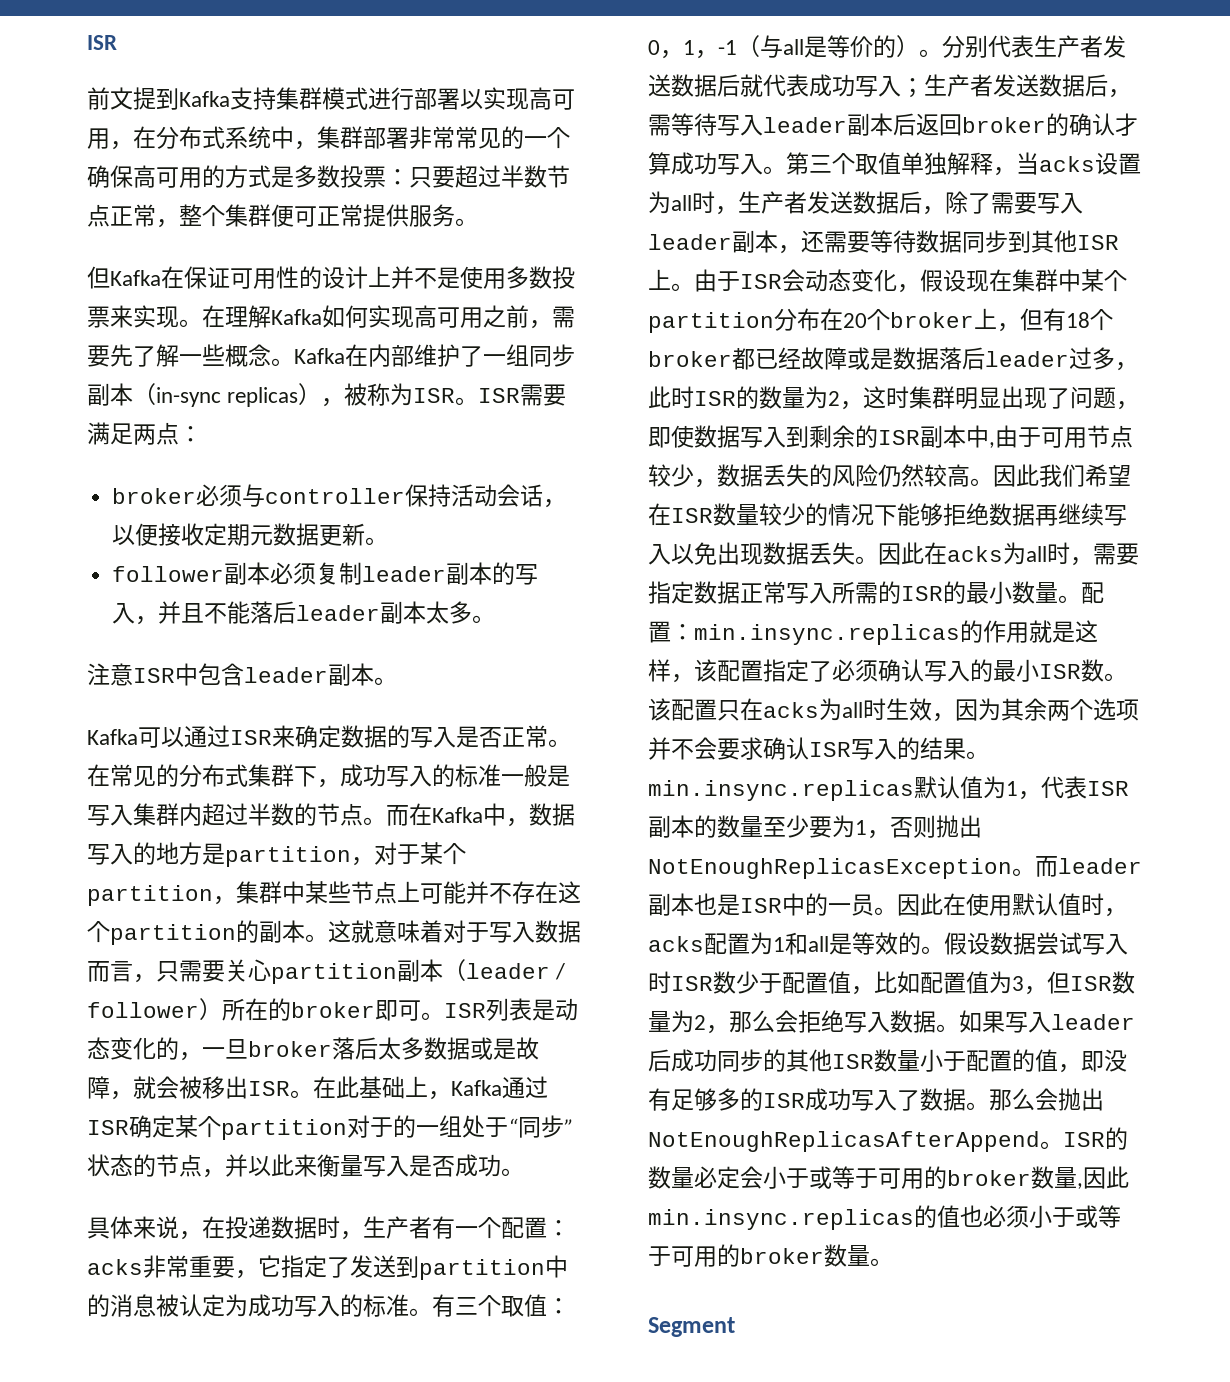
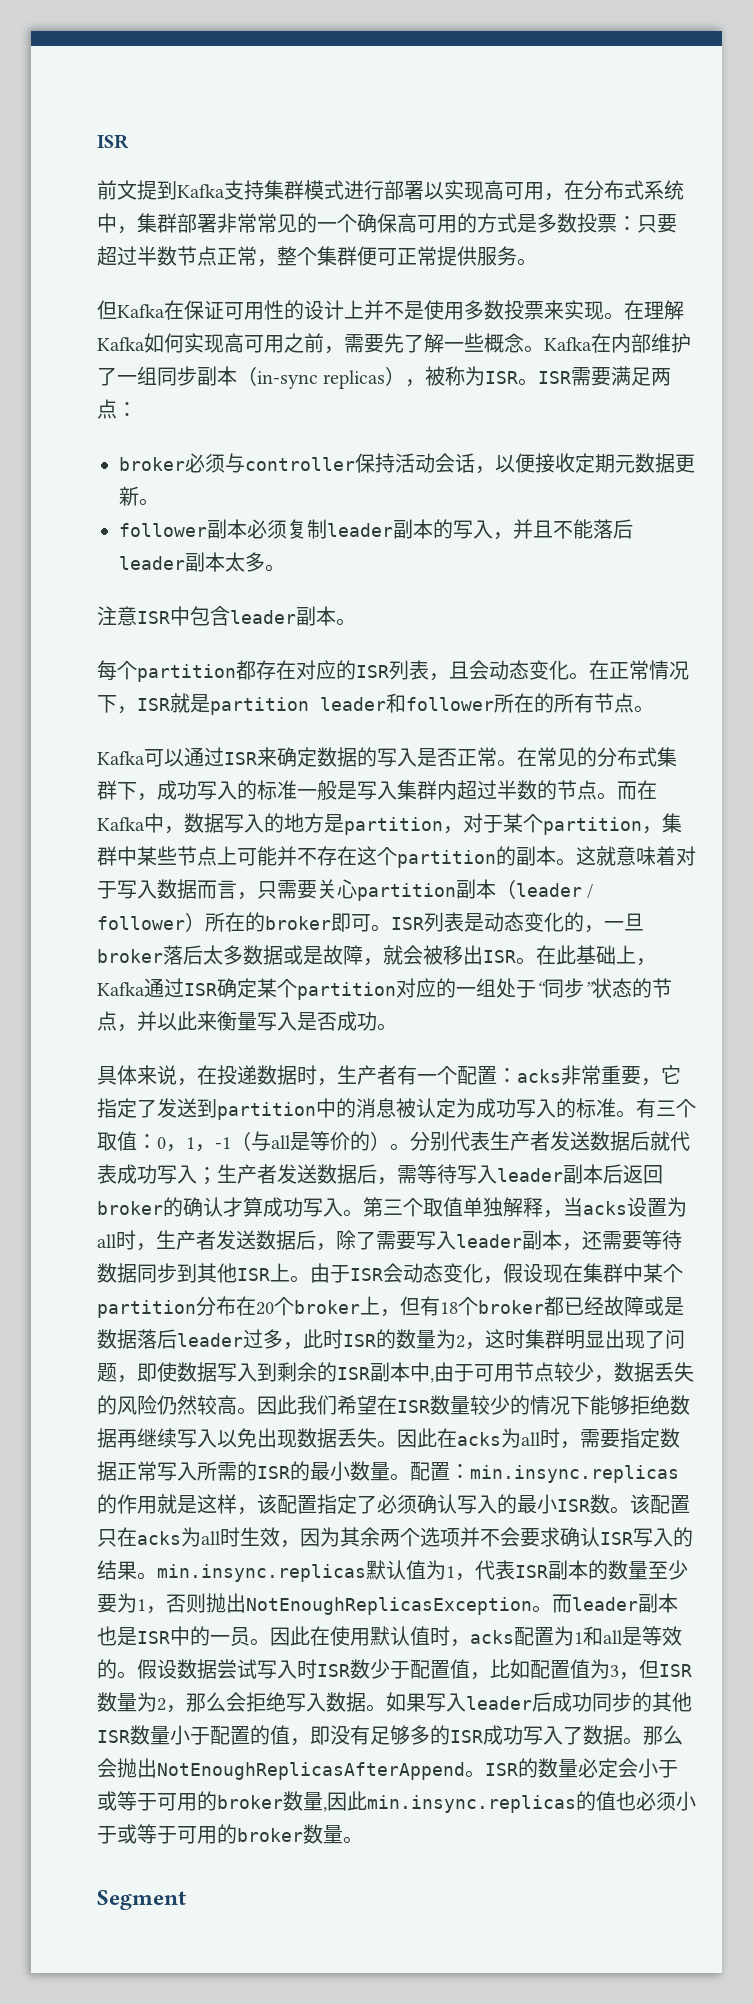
(397, 681) none -> [97,660,689,682] [97,693,654,715] // 每个partition都存在对应的ISR列表，且会动态变化。在正常情况下，ISR就是partition leader和follower所在的所有节点。
[370,1117,393,1137] 于 -> [416,978,436,998] 应

